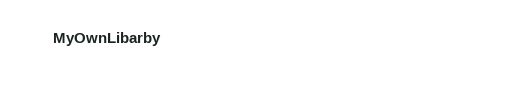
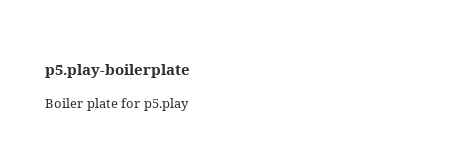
[53,32,161,46] MyOwnLibarby -> [45,64,190,78] [45,98,189,111] p5.play-boilerplate // Boiler plate for p5.play

